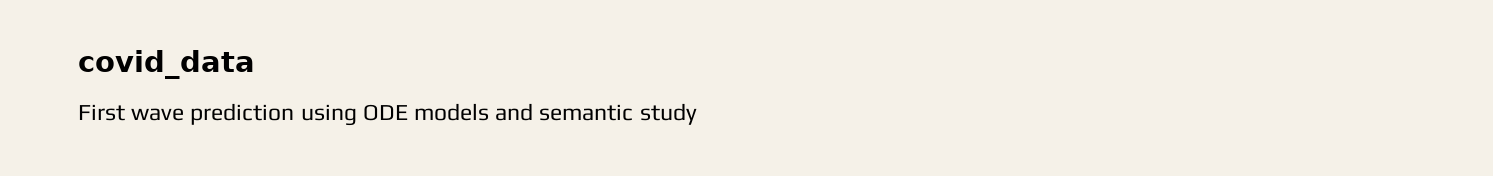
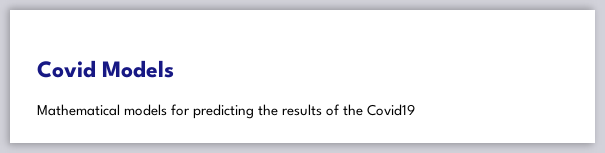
[78,50,255,79] [78,103,697,126] covid_data // First wave prediction using ODE models and semantic study -> [37,60,175,78] [37,104,416,119] Covid Models // Mathematical models for predicting the results of the Covid19

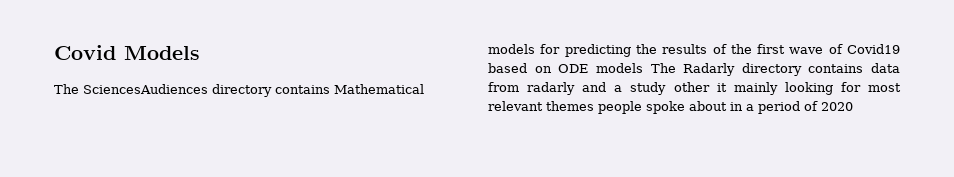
(175, 69) none -> [54,84,330,97] The SciencesAudiences directory contains
[367,104,416,116] Covid19 -> [757,44,901,54] [488,63,900,76] [488,82,901,95] [488,101,853,114] first wave of Covid19 based on ODE models The Radarly directory contains data from radarly and a study other it mainly looking for most relevant themes people spoke about in a period of 2020

